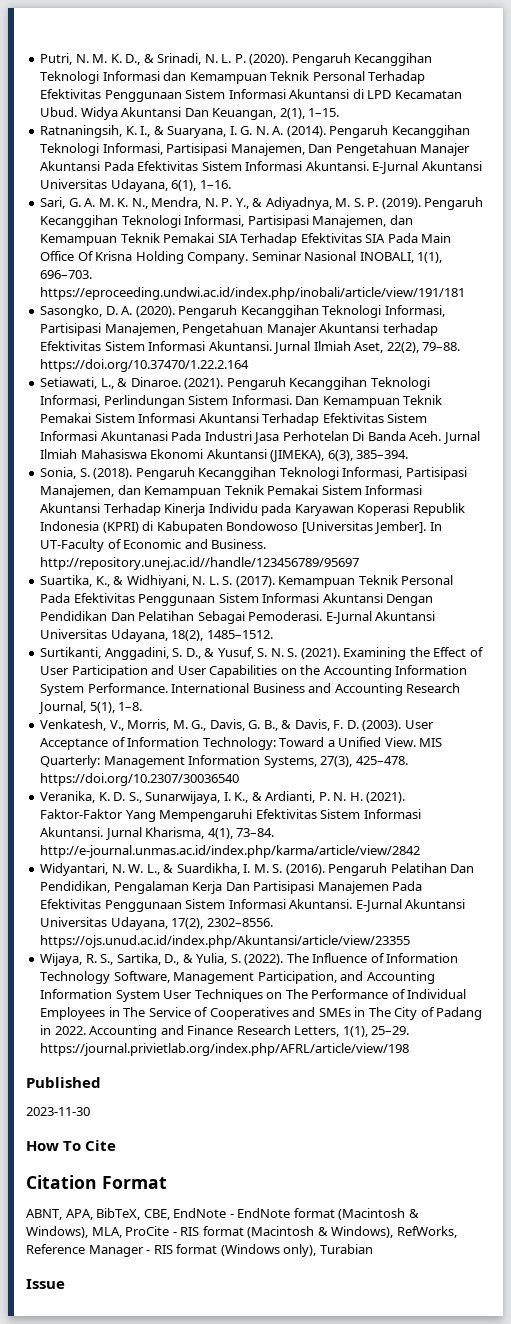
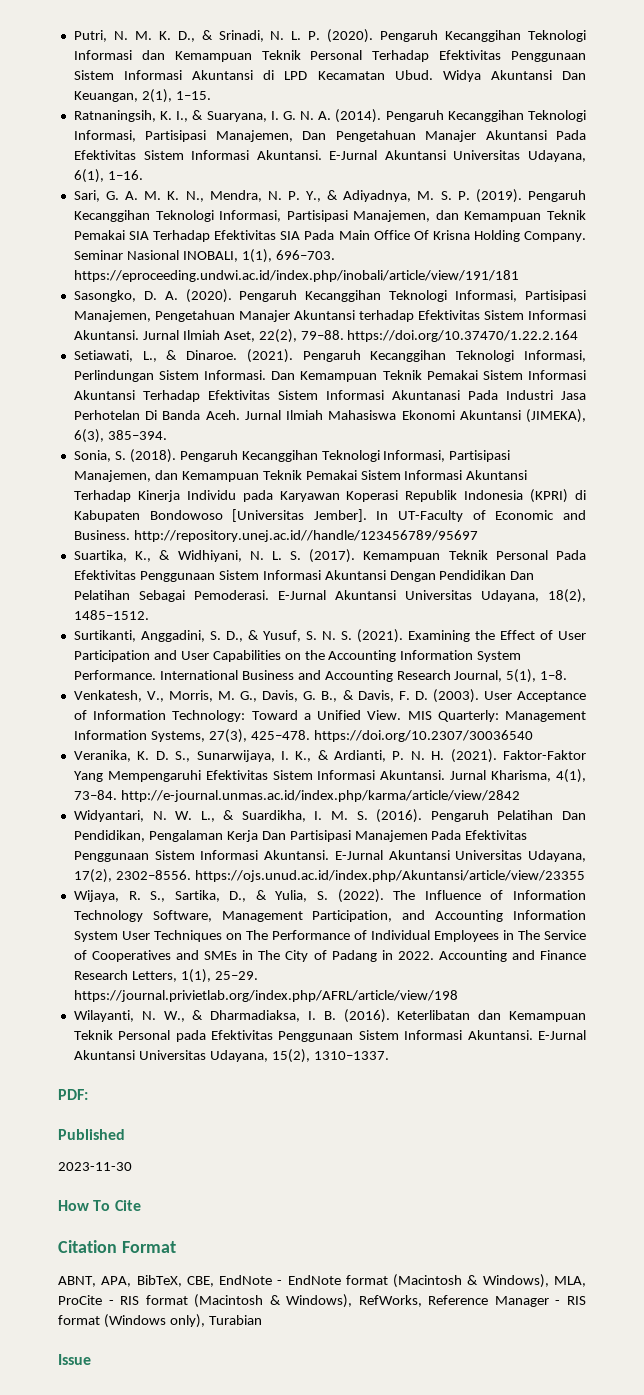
(410, 1049) none -> [73,1009,586,1023] [73,1030,586,1042] [73,1049,389,1063] [58,1089,88,1100] // Wilayanti, N. W., & Dharmadiaksa, I. B. (2016). Keterlibatan dan Kemampuan Teknik Personal pada Efektivitas Penggunaan Sistem Informasi Akuntansi. E-Jurnal Akuntansi Universitas Udayana, 15(2), 1310–1337. // PDF:

